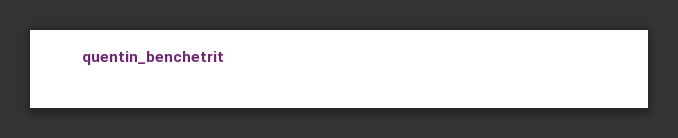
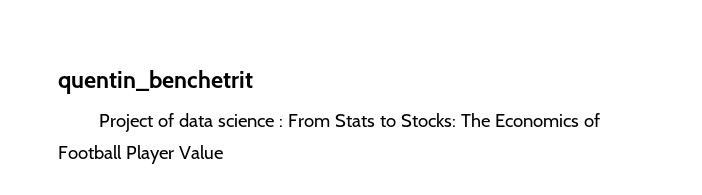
(224, 58) none -> [98,113,600,132] [58,145,223,164] // Project of data science : From Stats to Stocks: The Economics of Football Player Value

